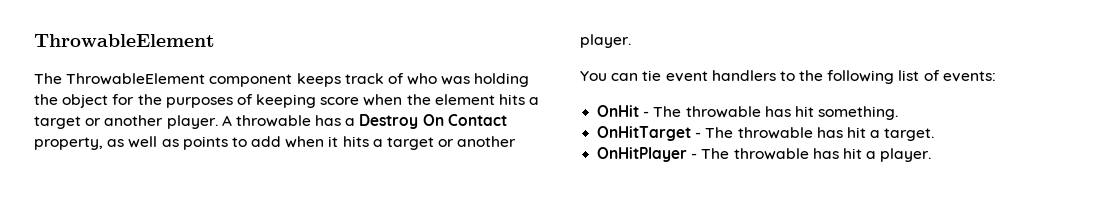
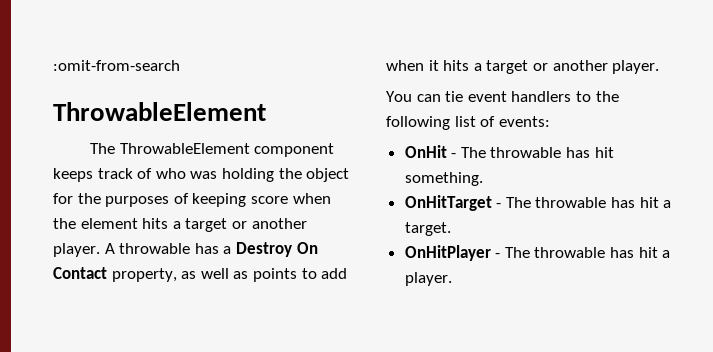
(34, 40) none -> [53,60,180,71] :omit-from-search //

